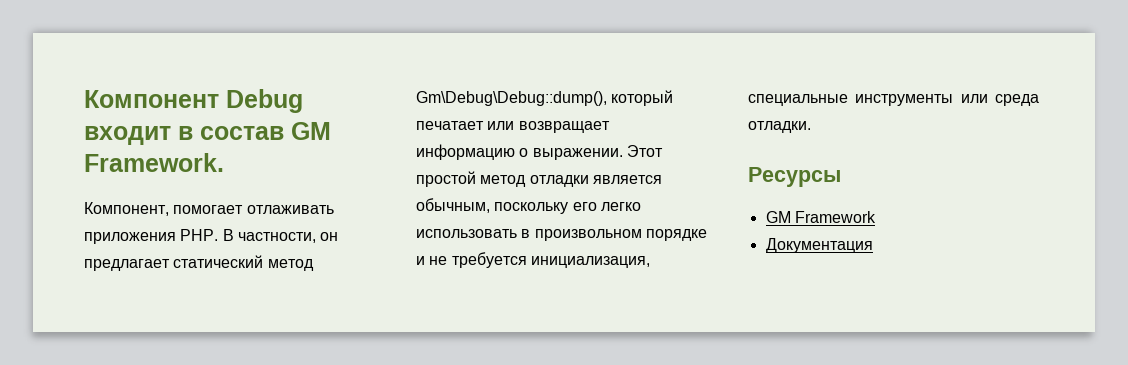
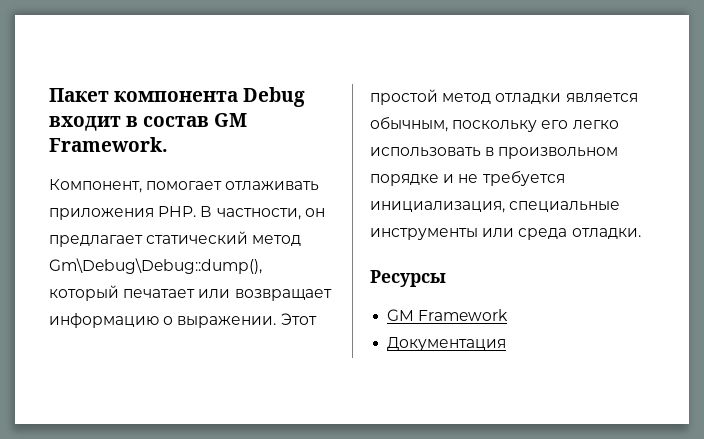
[84,90,219,108] Компонент -> [49,88,239,102] Пакет компонента

